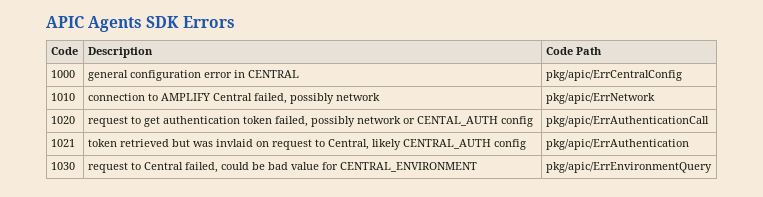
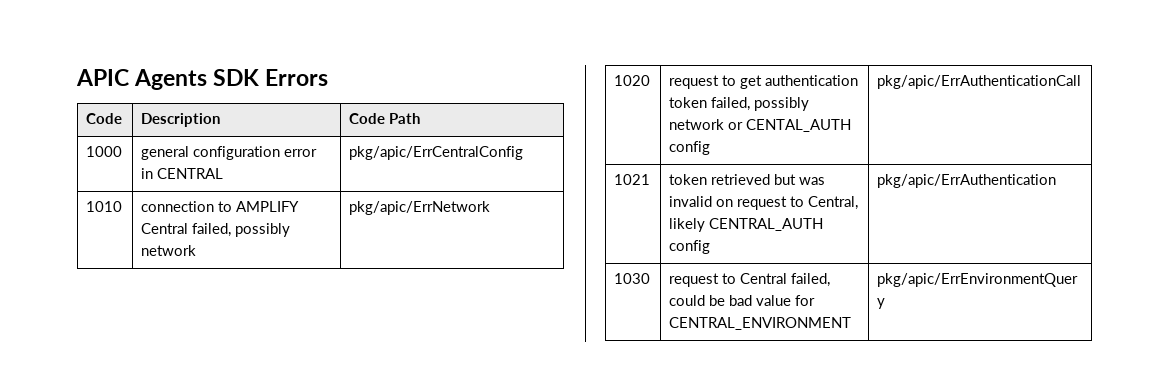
[215,139,253,147] invlaid -> [669,196,713,207] invalid

